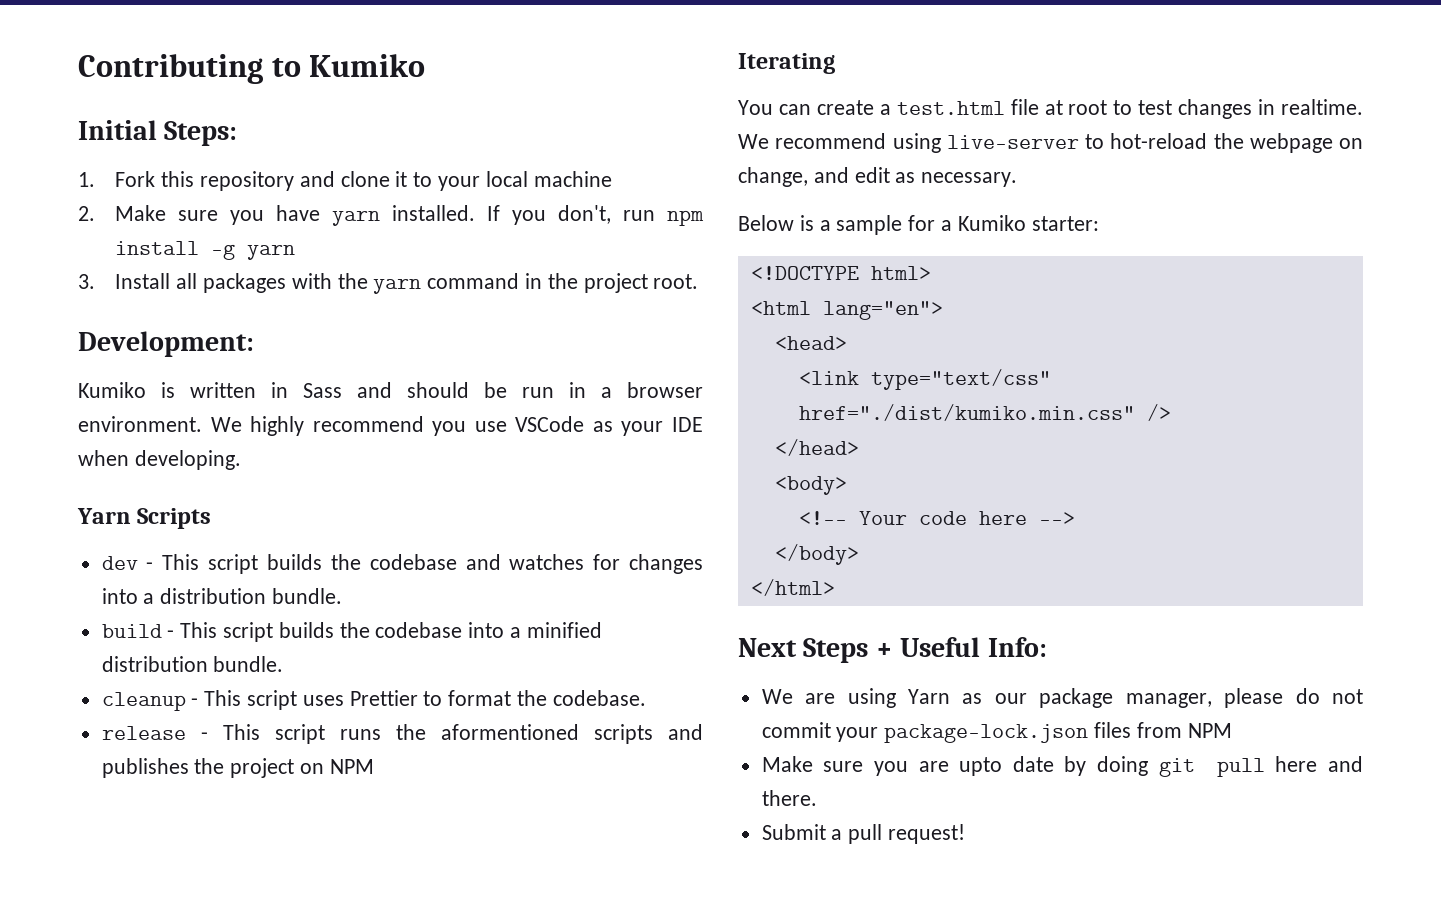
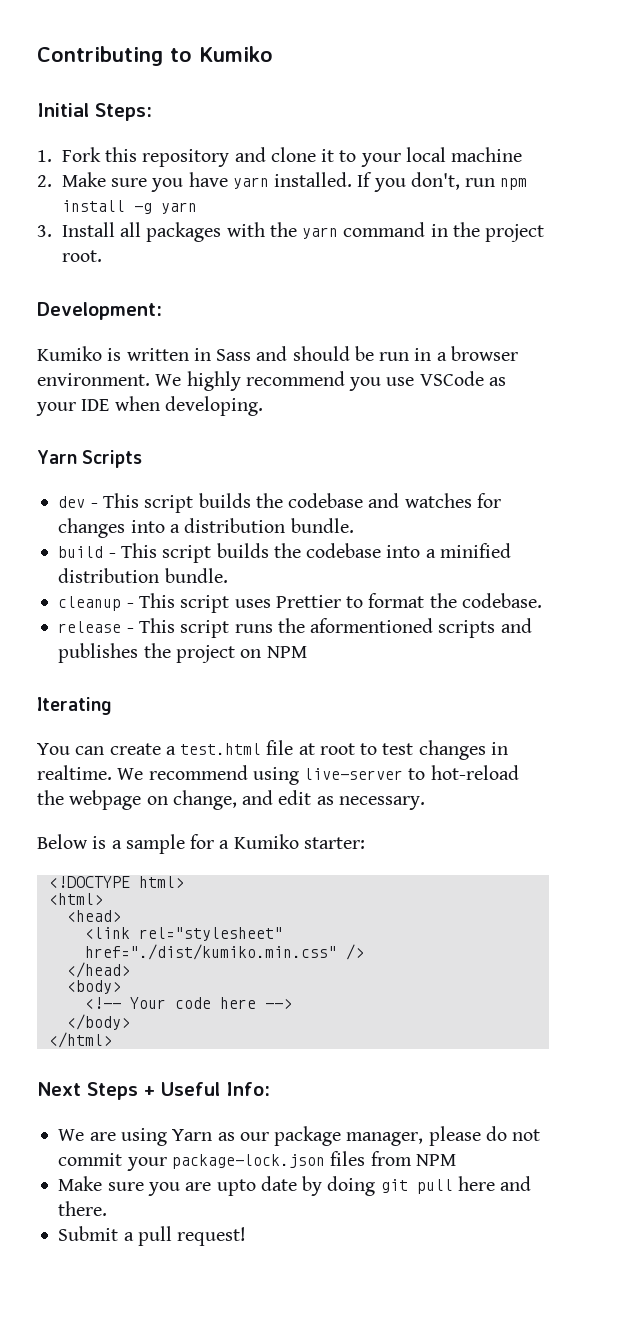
[750,301,943,320] <html lang="en"> -> [48,893,103,905] <html>
[870,369,1051,390] type="text/css" -> [138,927,283,941] rel="stylesheet"

